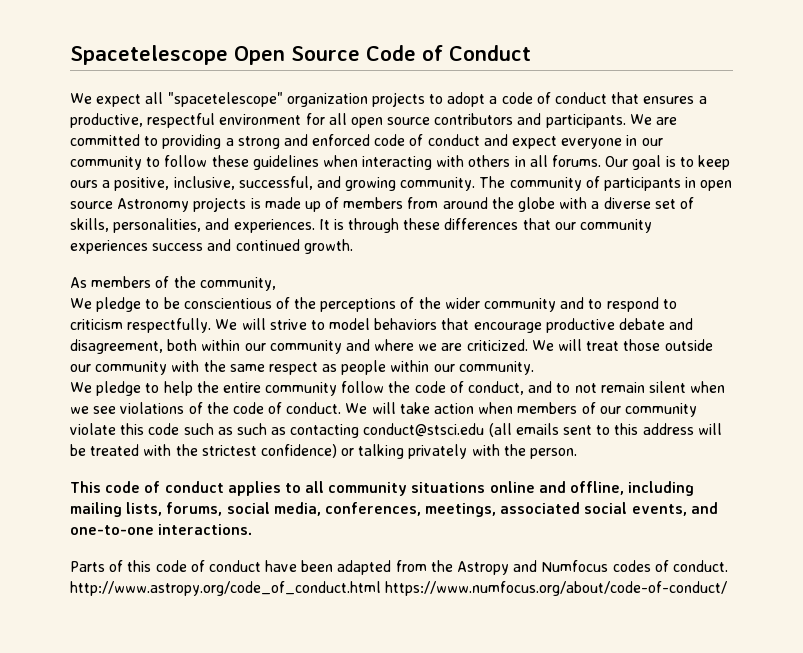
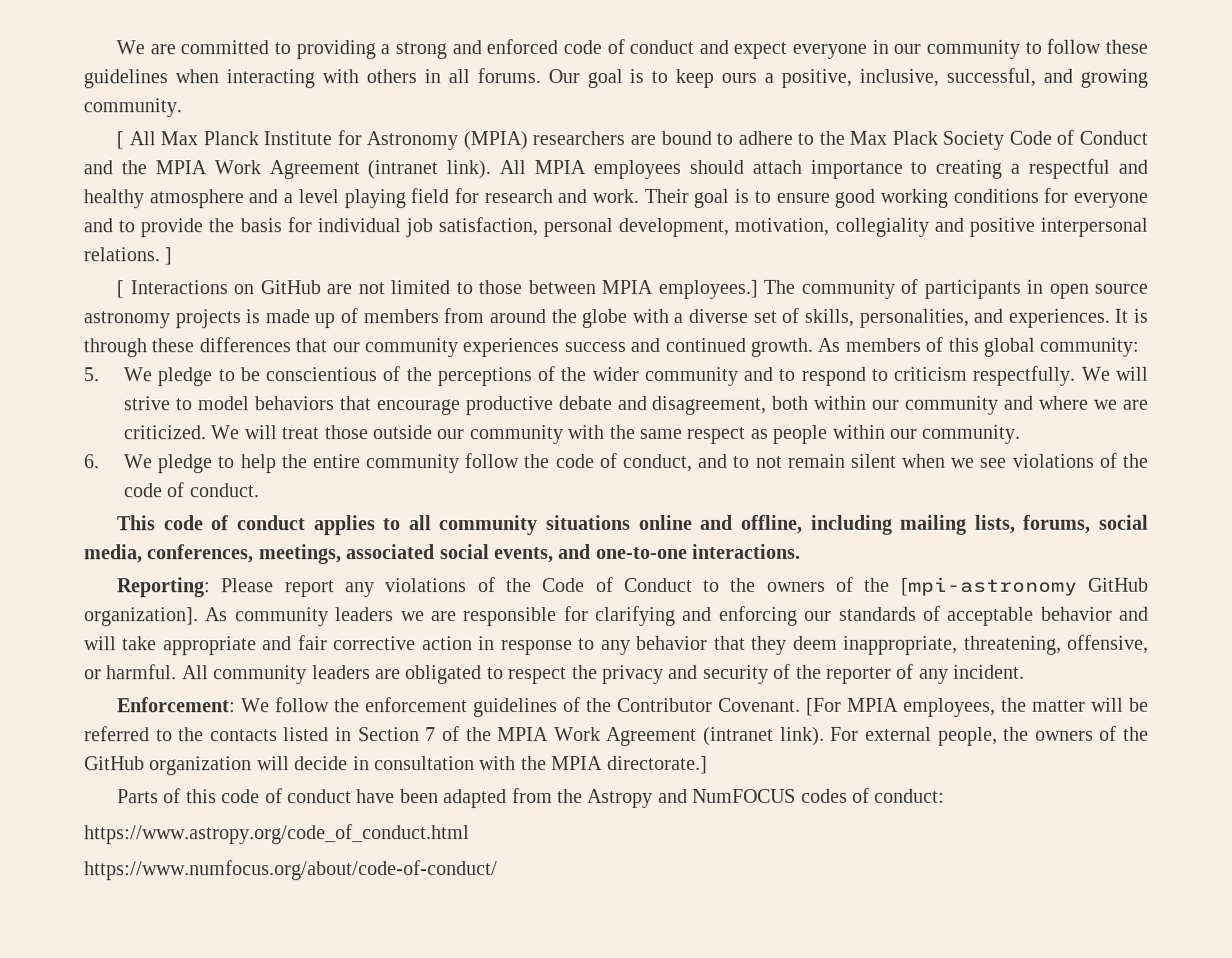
[70,45,531,65] [70,92,707,107] [70,113,626,128] Spacetelescope Open Source Code of Conduct // We expect all "spacetelescope" organization projects to adopt a code of conduct that ensures a productive, respectful environment for all open source contributors and participants. -> (116, 47) none
(476, 184) none -> [116,129,1148,151] [83,158,1148,180] [83,187,1149,209] [83,217,1148,238] [83,247,173,266] [116,279,758,299] // [ All Max Planck Institute for Astronomy (MPIA) researchers are bound to adhere to the Max Plack Society Code of Conduct and the MPIA Work Agreement (intranet link). All MPIA employees should attach importance to creating a respectful and healthy atmosphere and a level playing field for research and work. Their goal is to ensure good working conditions for everyone and to provide the basis for individual job satisfaction, personal development, motivation, collegiality and positive interpersonal relations. ] // [ Interactions on GitHub are not limited to those between MPIA employees.]
[117,198,190,212] Astronomy -> [83,311,170,329] astronomy
(353, 246) // -> (813, 347) none
[173,276,276,291] the community, // -> [947,337,1140,357] [83,367,99,382] this global community: // 5.
(534, 368) none -> [83,454,99,469] 6.
[345,402,697,417] [70,423,722,438] [70,444,578,459] We will take action when members of our community violate this code such as such as contacting conduct@stsci.edu (all emails sent to this address will be treated with the strictest confidence) or talking privately with the person. -> (260, 490) none
(253, 529) none -> [117,576,1150,598] [84,605,1149,627] [84,634,1150,656] [84,663,1026,685] [117,697,1150,718] [84,725,1149,747] [84,755,708,776] // Reporting: Please report any violations of the Code of Conduct to the owners of the [mpi-astronomy GitHub organization]. As community leaders we are responsible for clarifying and enforcing our standards of acceptable behavior and will take appropriate and fair corrective action in response to any behavior that they deem inappropriate, threatening, offensive, or harmful. All community leaders are obligated to respect the privacy and security of the reporter of any incident. // Enforcement: We follow the enforcement guidelines of the Contributor Covenant. [For MPIA employees, the matter will be referred to the contacts listed in Section 7 of the MPIA Work Agreement (intranet link). For external people, the owners of the GitHub organization will decide in consultation with the MPIA directorate.]
[541,560,609,572] Numfocus -> [692,788,797,803] NumFOCUS
[672,560,728,572] [70,581,381,596] conduct. http://www.astropy.org/code_of_conduct.html -> [874,788,946,803] [84,824,470,845] conduct: // https://www.astropy.org/code_of_conduct.html //

